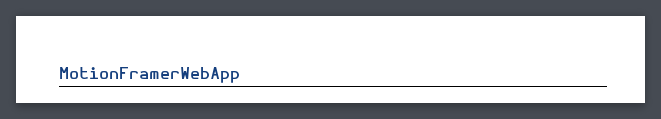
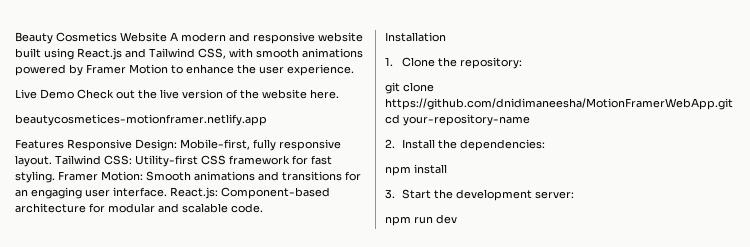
[59,67,240,83] MotionFramerWebApp -> [15,32,363,44] [15,48,363,60] [15,64,354,76] [15,89,339,99] [15,114,267,126] [15,139,341,151] [15,155,332,167] [15,171,361,183] [15,187,330,199] [15,203,263,213] [385,32,446,42] [385,57,522,69] [385,82,434,94] [385,98,733,110] [385,114,530,126] [385,139,545,151] [385,164,447,176] [385,189,574,201] [385,214,457,226] Beauty Cosmetics Website A modern and responsive website built using React.js and Tailwind CSS, with smooth animations powered by Framer Motion to enhance the user experience. // Live Demo Check out the live version of the website here. // beautycosmetices-motionframer.netlify.app // Features Responsive Design: Mobile-first, fully responsive layout. Tailwind CSS: Utility-first CSS framework for fast styling. Framer Motion: Smooth animations and transitions for an engaging user interface. React.js: Component-based architecture for modular and scalable code. // Installation // 1. Clone the repository: // git clone https://github.com/dnidimaneesha/MotionFramerWebApp.git cd your-repository-name // 2. Install the dependencies: // npm install // 3. Start the development server: // npm run dev

